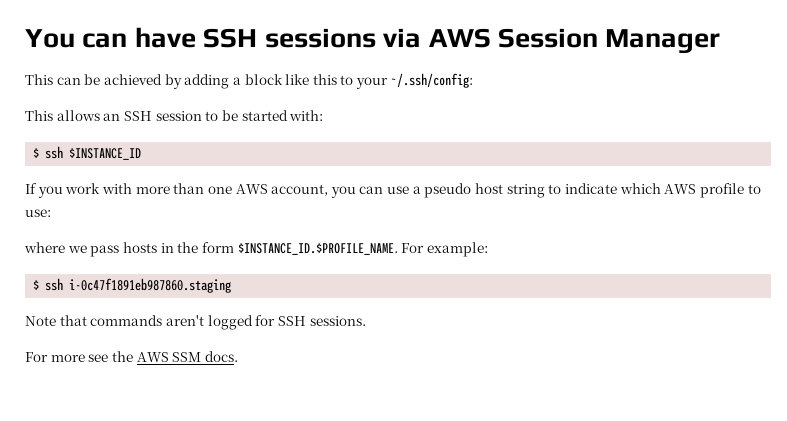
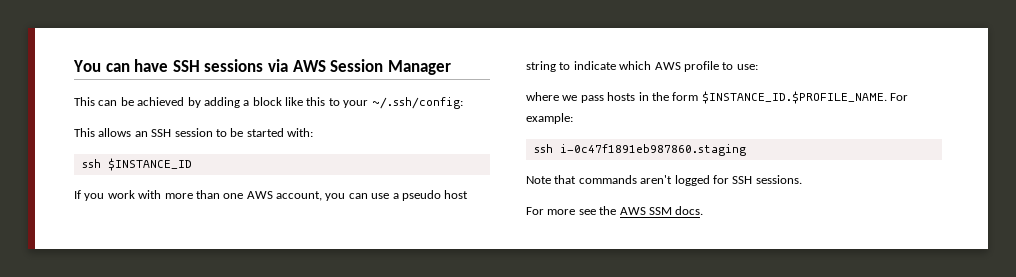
[33,148,40,158] $ -> (313, 132) none
[33,280,40,290] $ -> (573, 118) none

